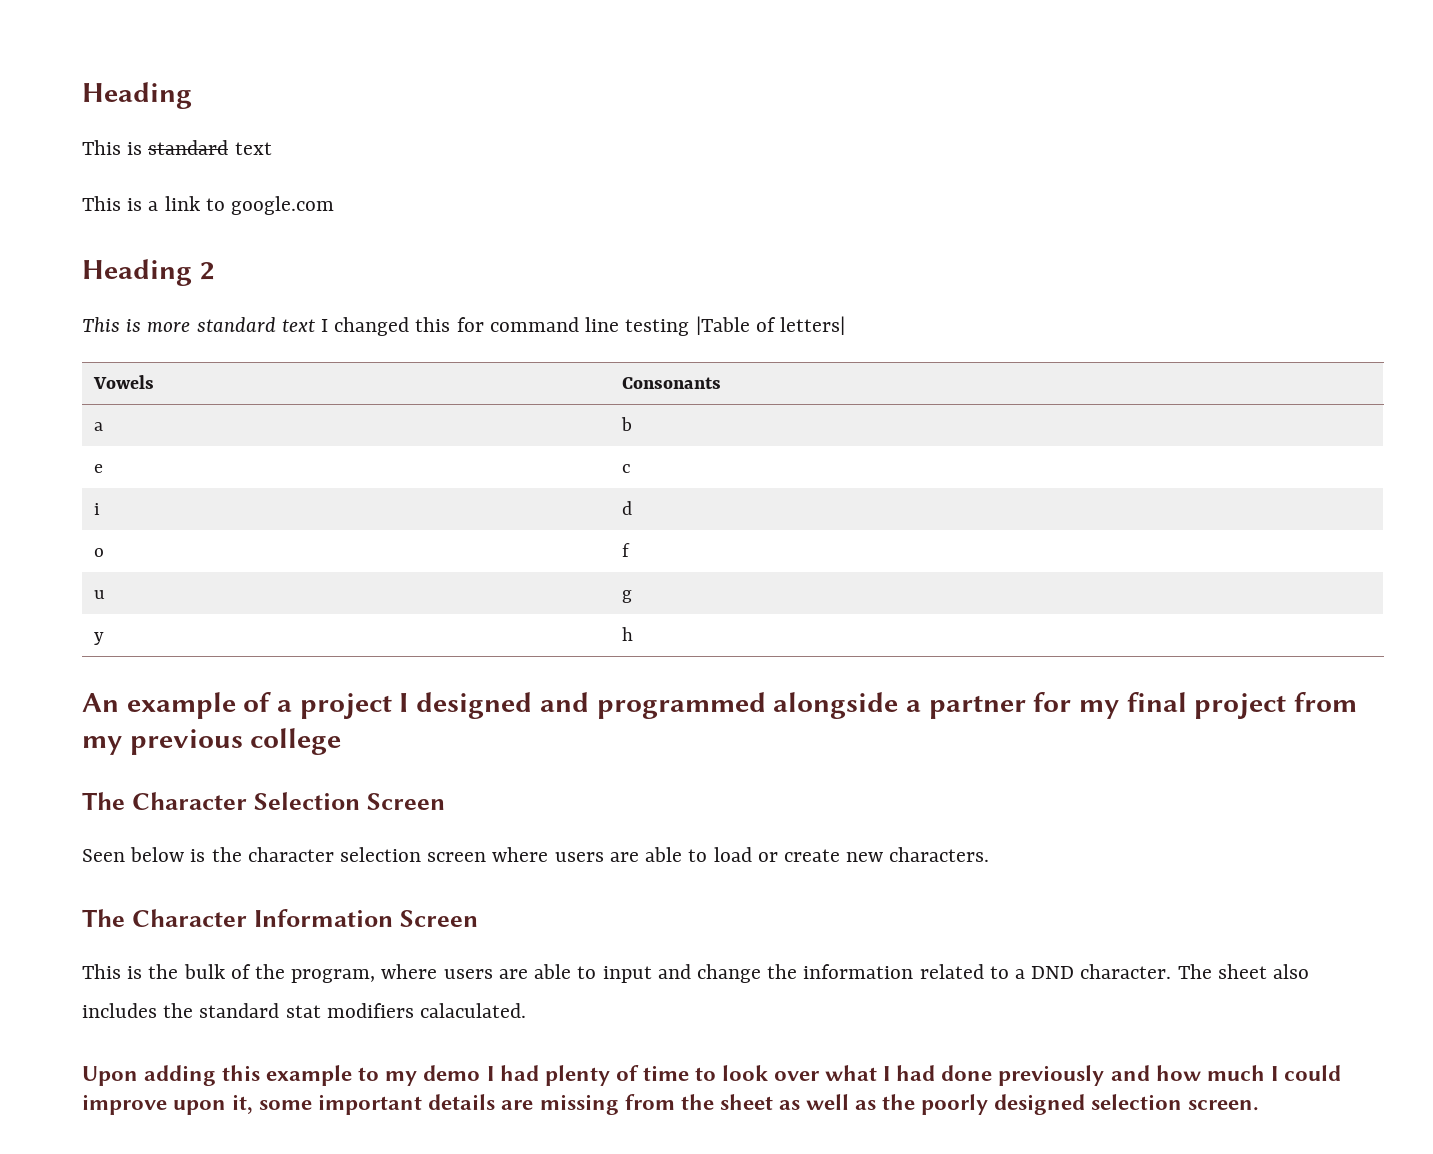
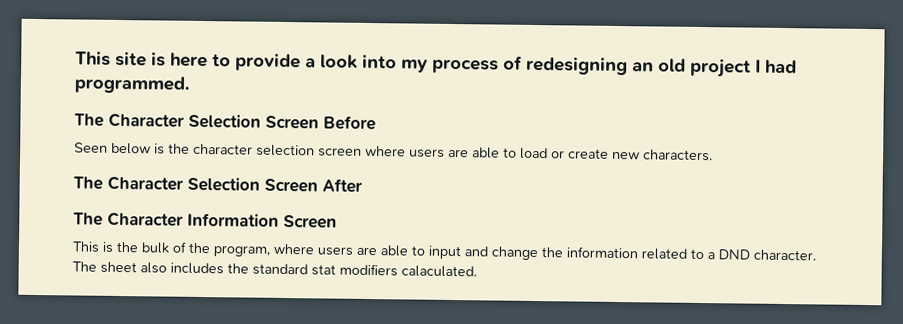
[82,82,192,109] [82,140,272,155] [82,196,335,215] [82,259,215,286] [82,316,845,336] [92,375,154,389] [621,377,721,389] [93,422,103,431] [620,417,632,431] [93,464,103,473] [621,464,631,473] [93,503,100,515] [621,501,632,515] [93,548,104,557] [621,543,630,557] [93,590,105,599] [621,590,632,603] [93,632,104,645] [621,627,633,641] [82,692,1358,719] [82,728,342,755] [82,792,445,810] Heading // This is standard text // This is a link to google.com // Heading 2 // This is more standard text I changed this for command line testing |Table of letters| // Vowels | Consonants // a | b // e | c // i | d // o | f // u | g // y | h // An example of a project I designed and programmed alongside a partner for my final project from my previous college // The Character Selection Screen -> [75,51,797,78] [74,75,191,94] [74,112,376,131] This site is here to provide a look into my process of redesigning an old project I had programmed. // The Character Selection Screen Before
(990, 854) none -> [73,175,363,193] // The Character Selection Screen After
[82,1065,1341,1086] [82,1094,1260,1115] // Upon adding this example to my demo I had plenty of time to look over what I had done previously and how much I could improve upon it, some important details are missing from the sheet as well as the poorly designed selection screen. -> (477, 271) none

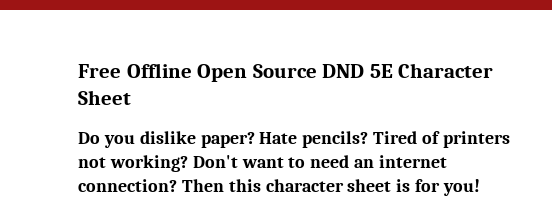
[75,51,797,78] [74,75,191,94] [74,112,376,131] [74,142,713,162] [73,175,363,193] [73,211,337,229] [72,241,816,261] [72,261,477,278] This site is here to provide a look into my process of redesigning an old project I had programmed. // The Character Selection Screen Before // Seen below is the character selection screen where users are able to load or create new characters. // The Character Selection Screen After // The Character Information Screen // This is the bulk of the program, where users are able to input and change the information related to a DND character. The sheet also includes the standard stat modifiers calaculated. -> [78,63,494,82] [78,90,131,105] [78,131,510,148] [78,155,448,172] [78,179,481,196] Free Offline Open Source DND 5E Character Sheet // Do you dislike paper? Hate pencils? Tired of printers not working? Don't want to need an internet connection? Then this character sheet is for you!

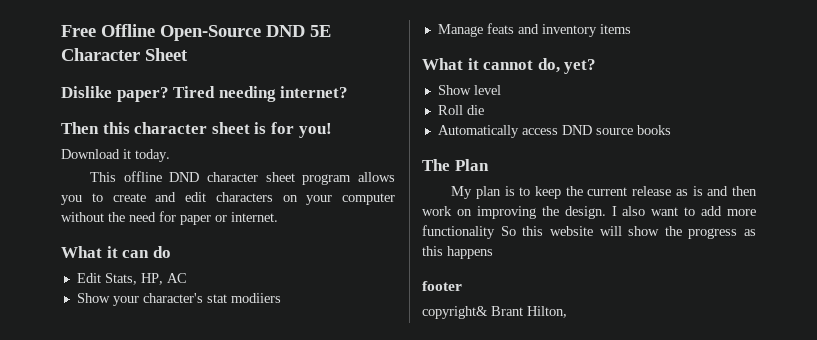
[197,64,317,82] Open Source -> [160,25,261,41] Open-Source
[78,131,510,148] [78,155,448,172] [78,179,177,192] Do you dislike paper? Hate pencils? Tired of printers not working? Don't want to need an internet connection? -> [61,86,349,102] Dislike paper? Tired needing internet? //
(481, 187) none -> [61,149,170,162] [90,171,395,185] [61,192,395,205] [61,211,278,225] [61,246,171,258] [76,273,187,285] [76,293,281,306] [437,23,631,37] [422,58,597,74] [437,85,501,95] [437,105,484,115] [437,125,671,138] [422,159,489,171] [451,186,757,199] [422,206,756,219] [422,225,756,239] [422,246,493,259] [422,281,462,291] [422,306,567,319] // Download it today. // This offline DND character sheet program allows you to create and edit characters on your computer without the need for paper or internet. // What it can do // Edit Stats, HP, AC // Show your character's stat modiiers // Manage feats and inventory items // What it cannot do, yet? // Show level // Roll die // Automatically access DND source books // The Plan // My plan is to keep the current release as is and then work on improving the design. I also want to add more functionality So this website will show the progress as this happens // footer // copyright& Brant Hilton,

